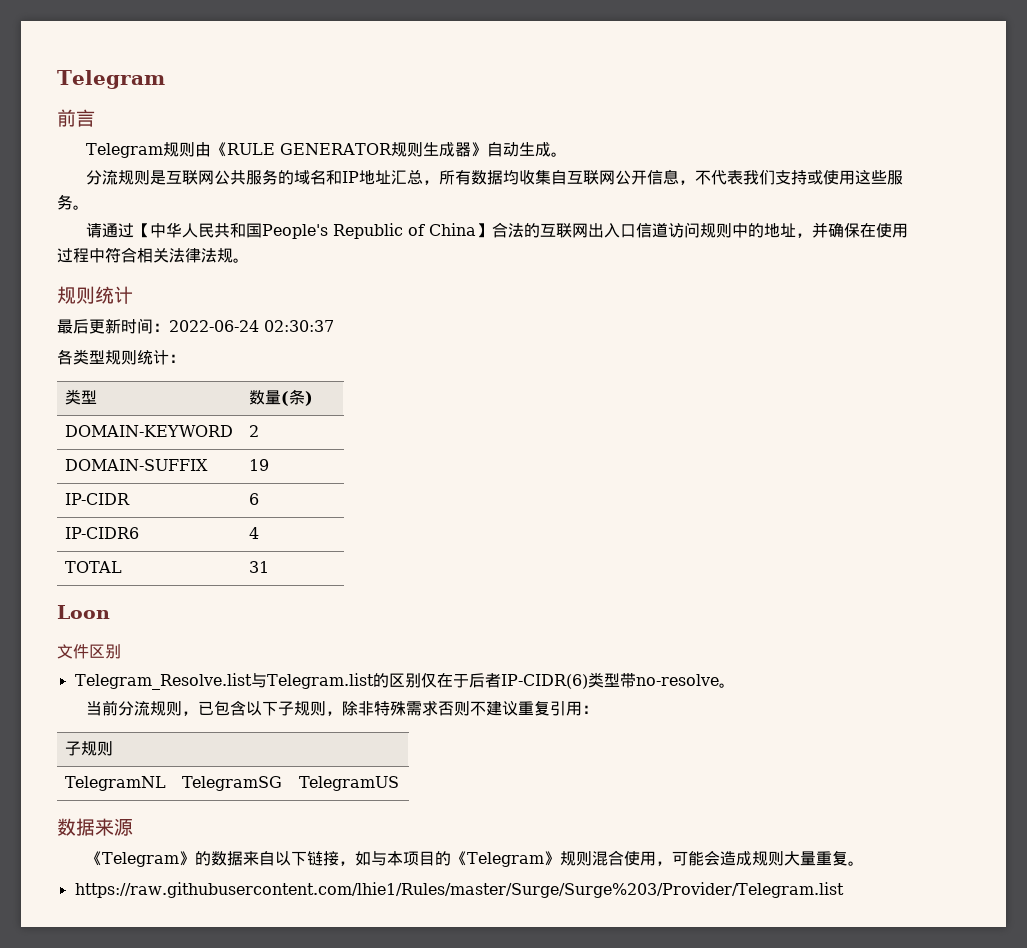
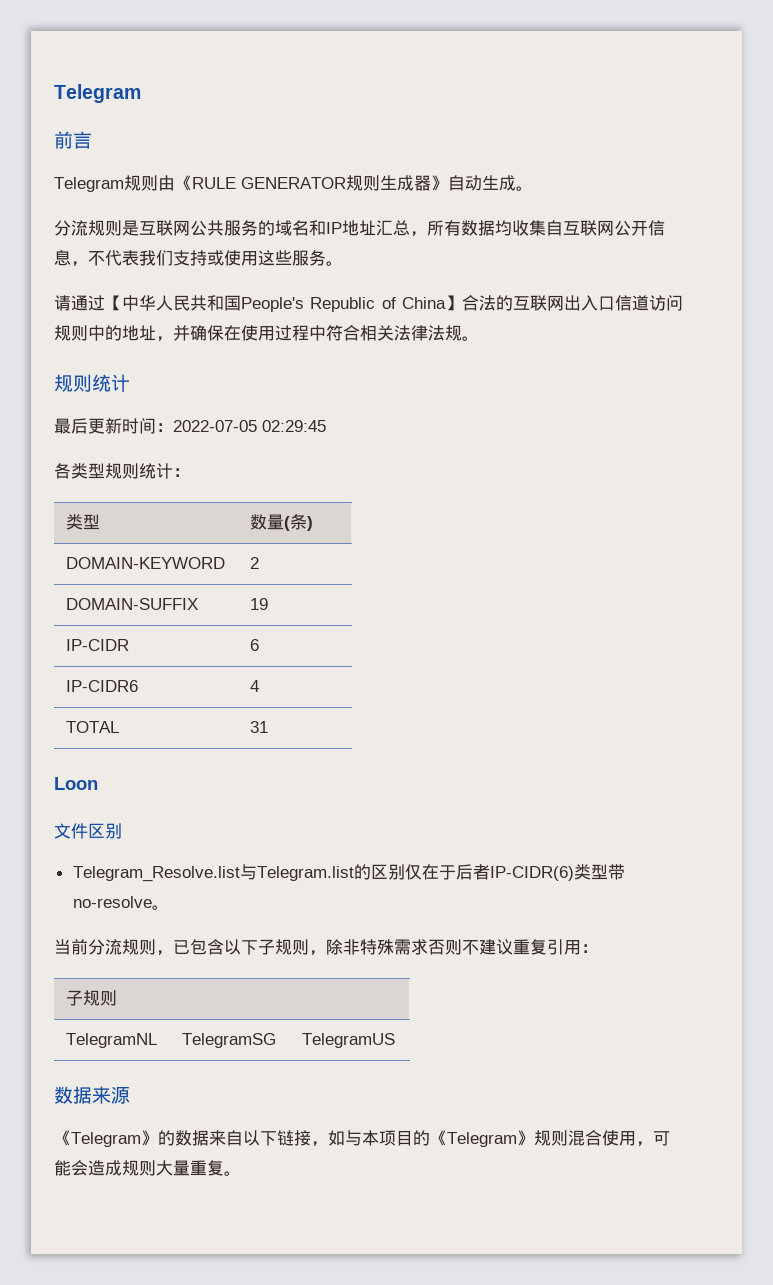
[169,320,334,332] 2022-06-24 02:30:37 -> [173,420,326,432] 2022-07-05 02:29:45
[74,882,844,898] // https://raw.githubusercontent.com/lhie1/Rules/master/Surge/Surge%203/Provider/Telegram.list -> (241, 1173) none

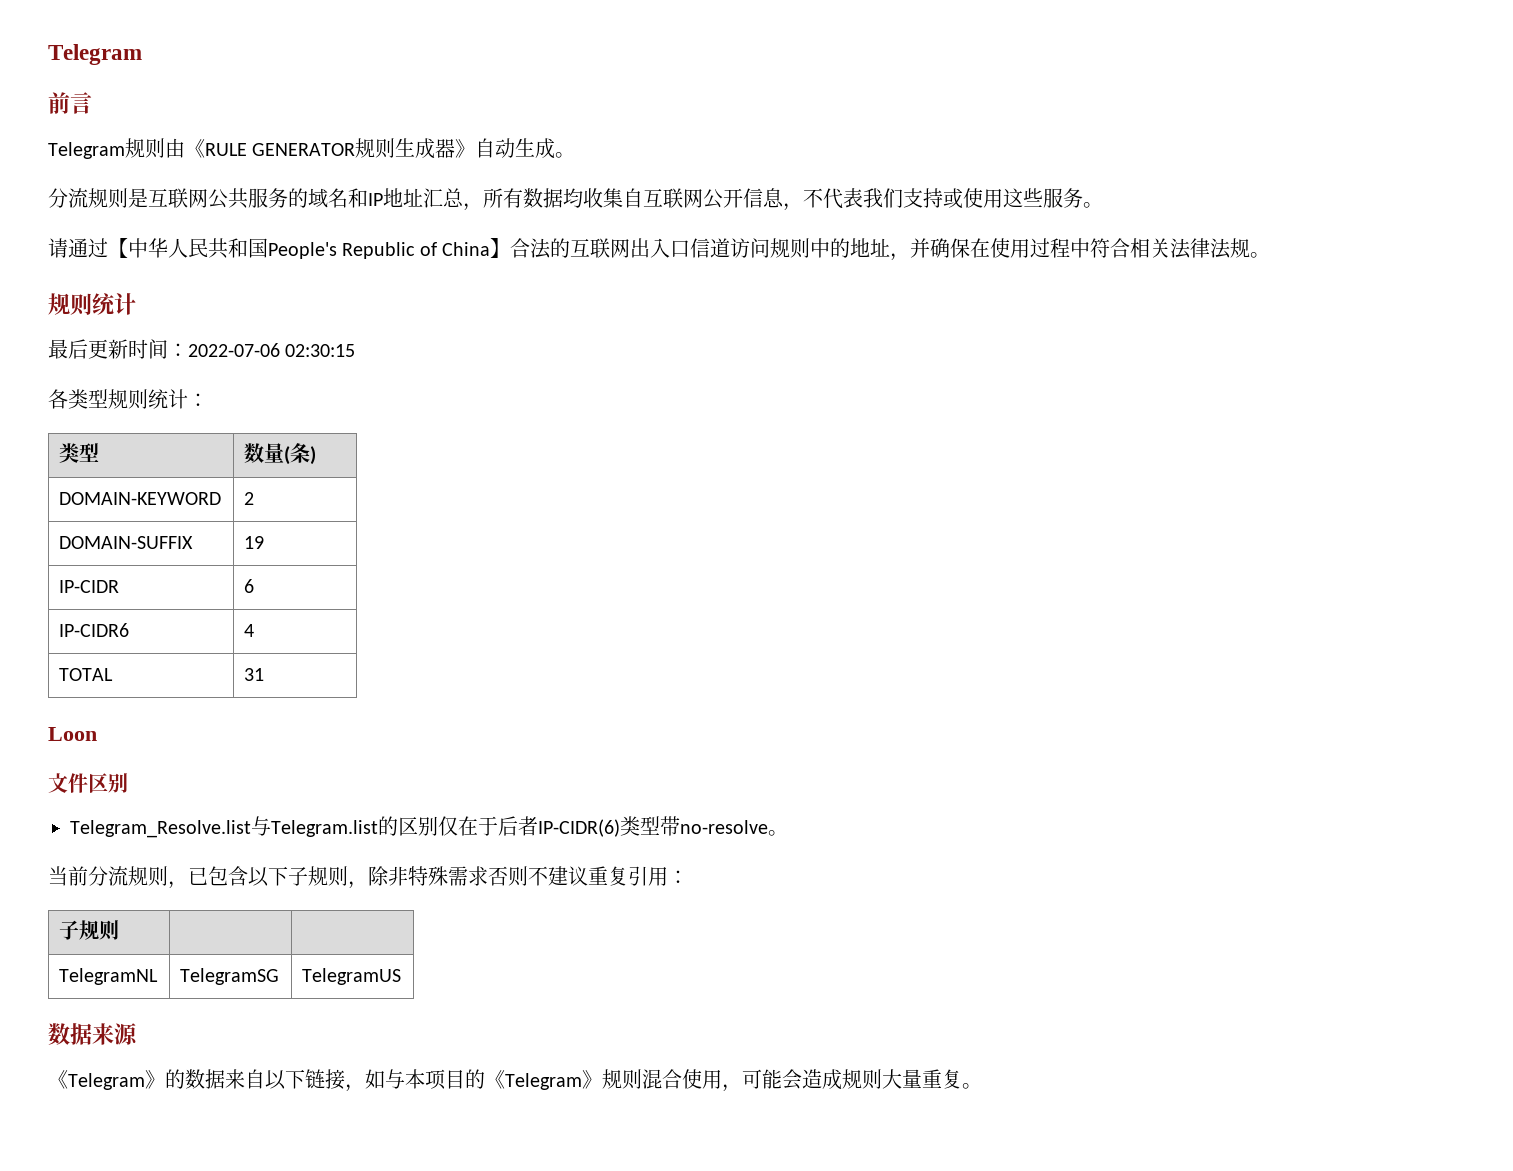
[173,420,326,432] 2022-07-05 02:29:45 -> [188,343,356,357] 2022-07-06 02:30:15

